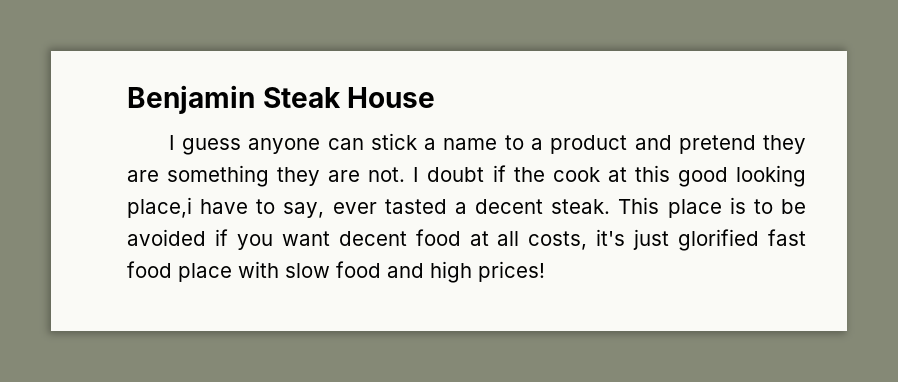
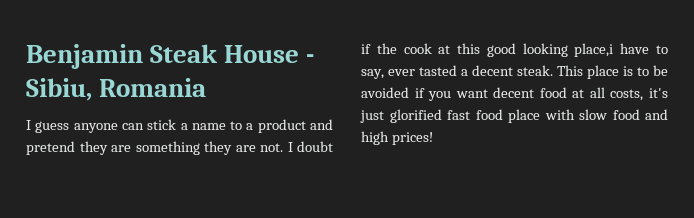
(436, 97) none -> [306,54,315,63] [26,78,207,101] - Sibiu, Romania

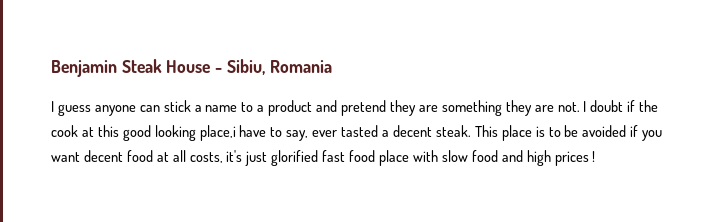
[391,132,433,145] prices! -> [554,151,596,166] prices !

